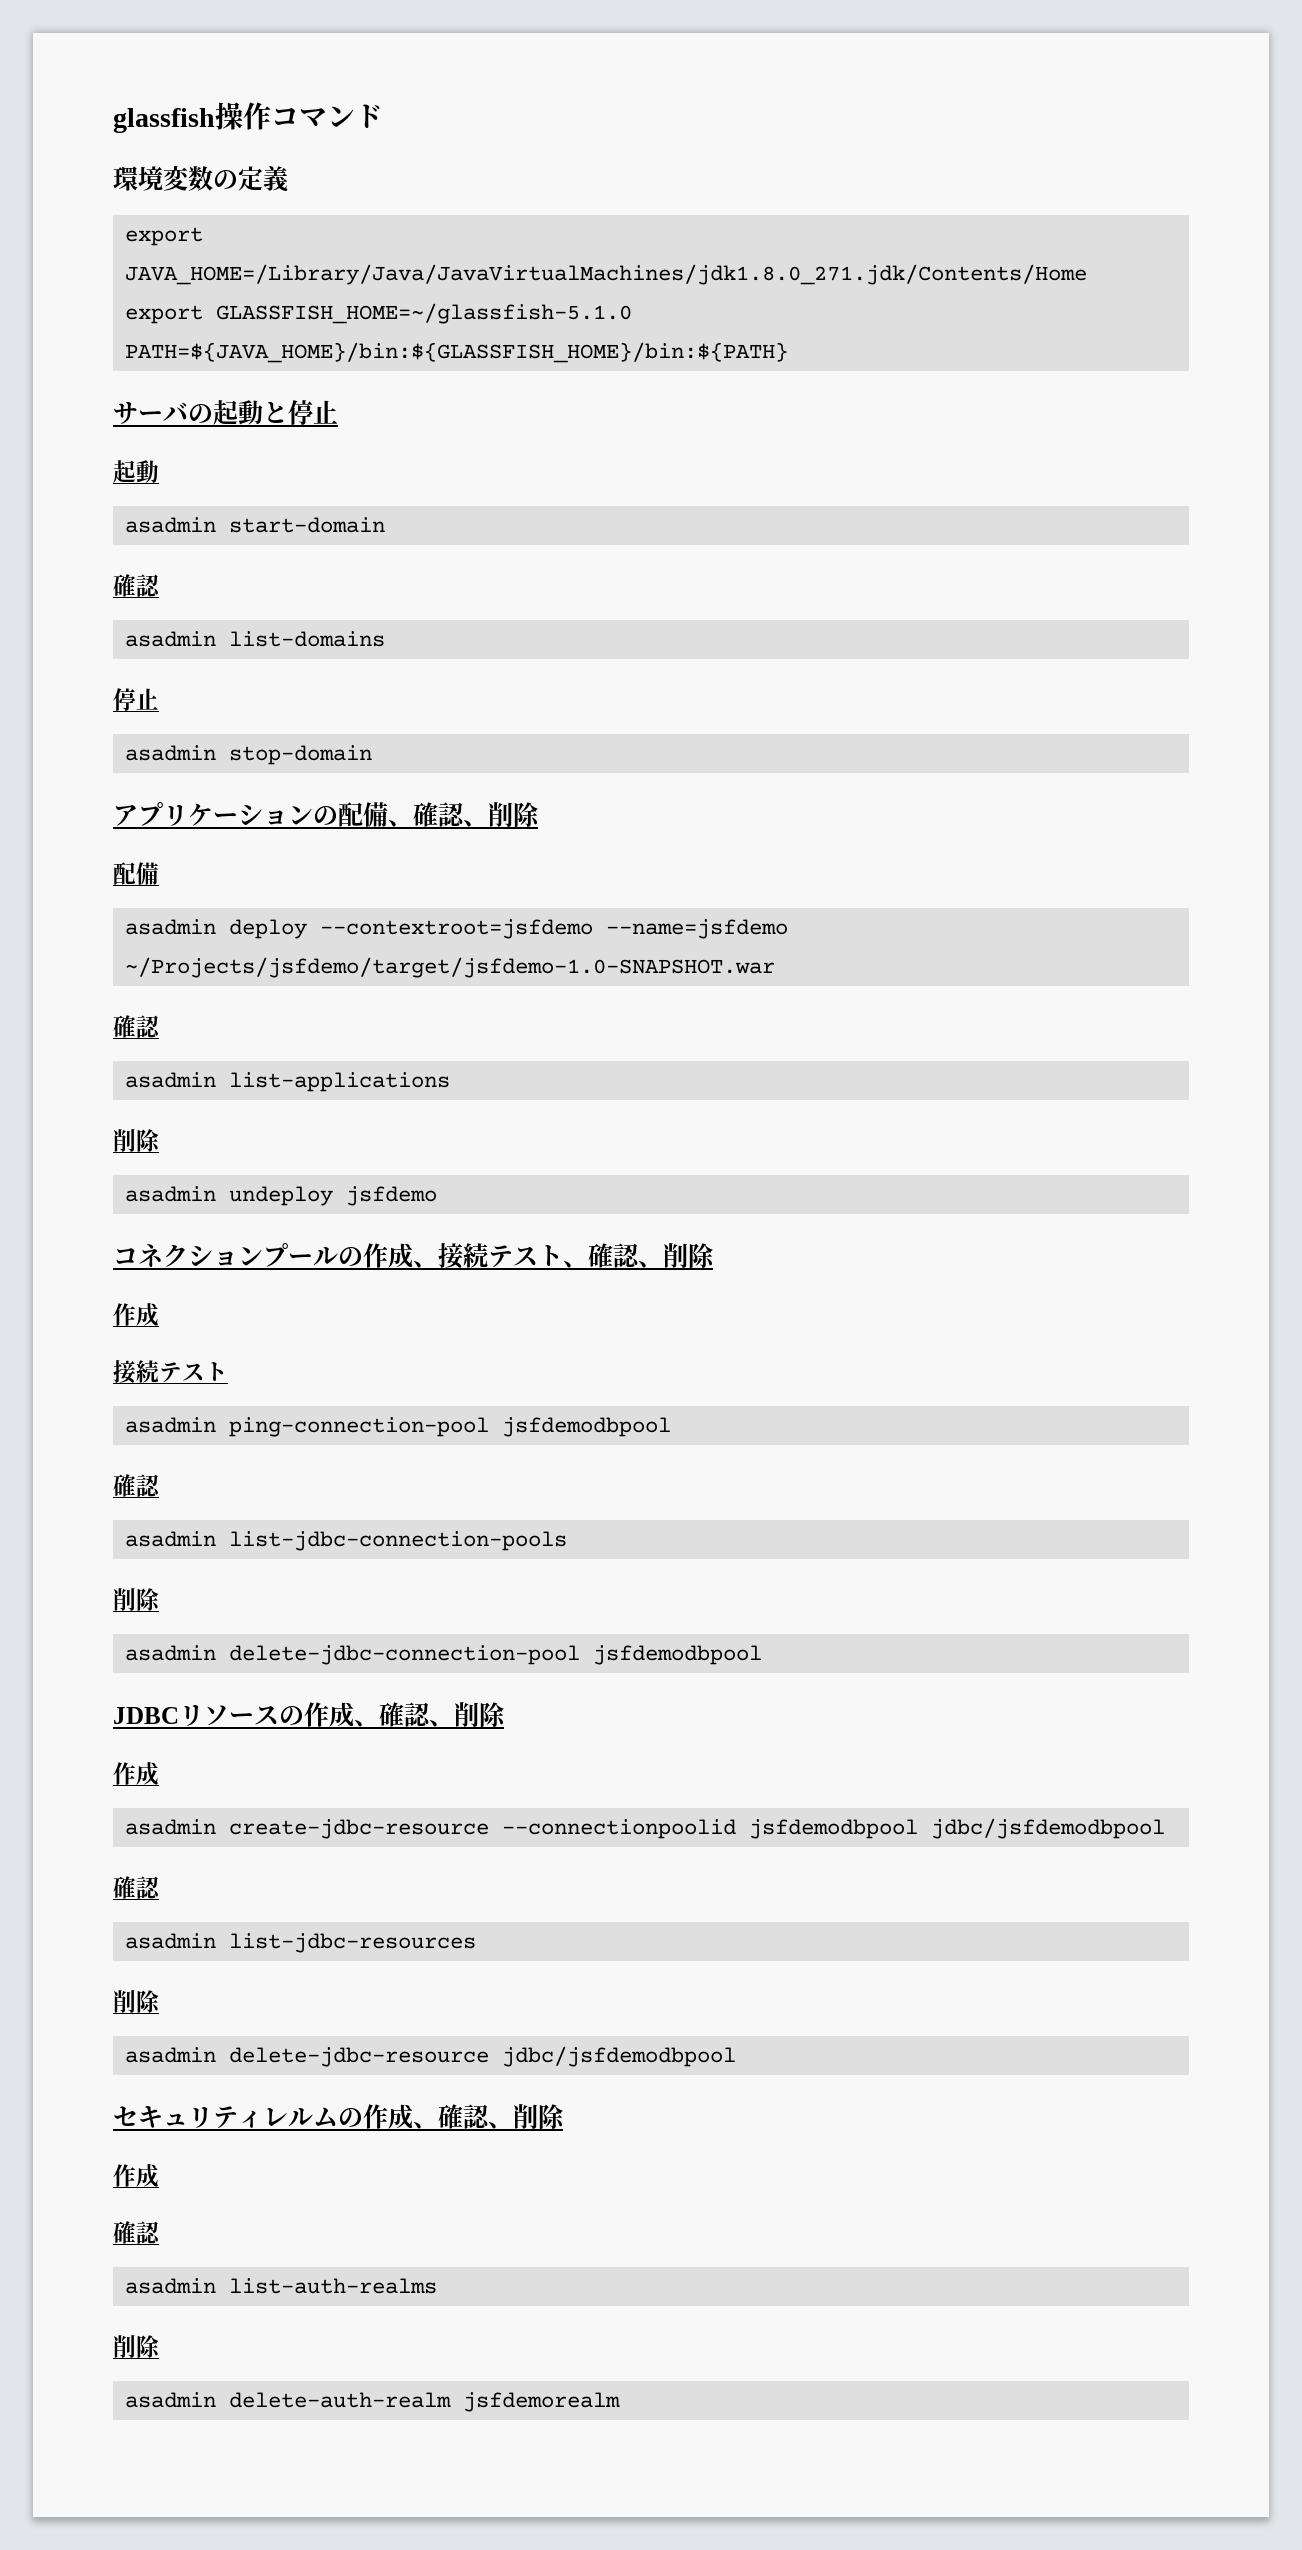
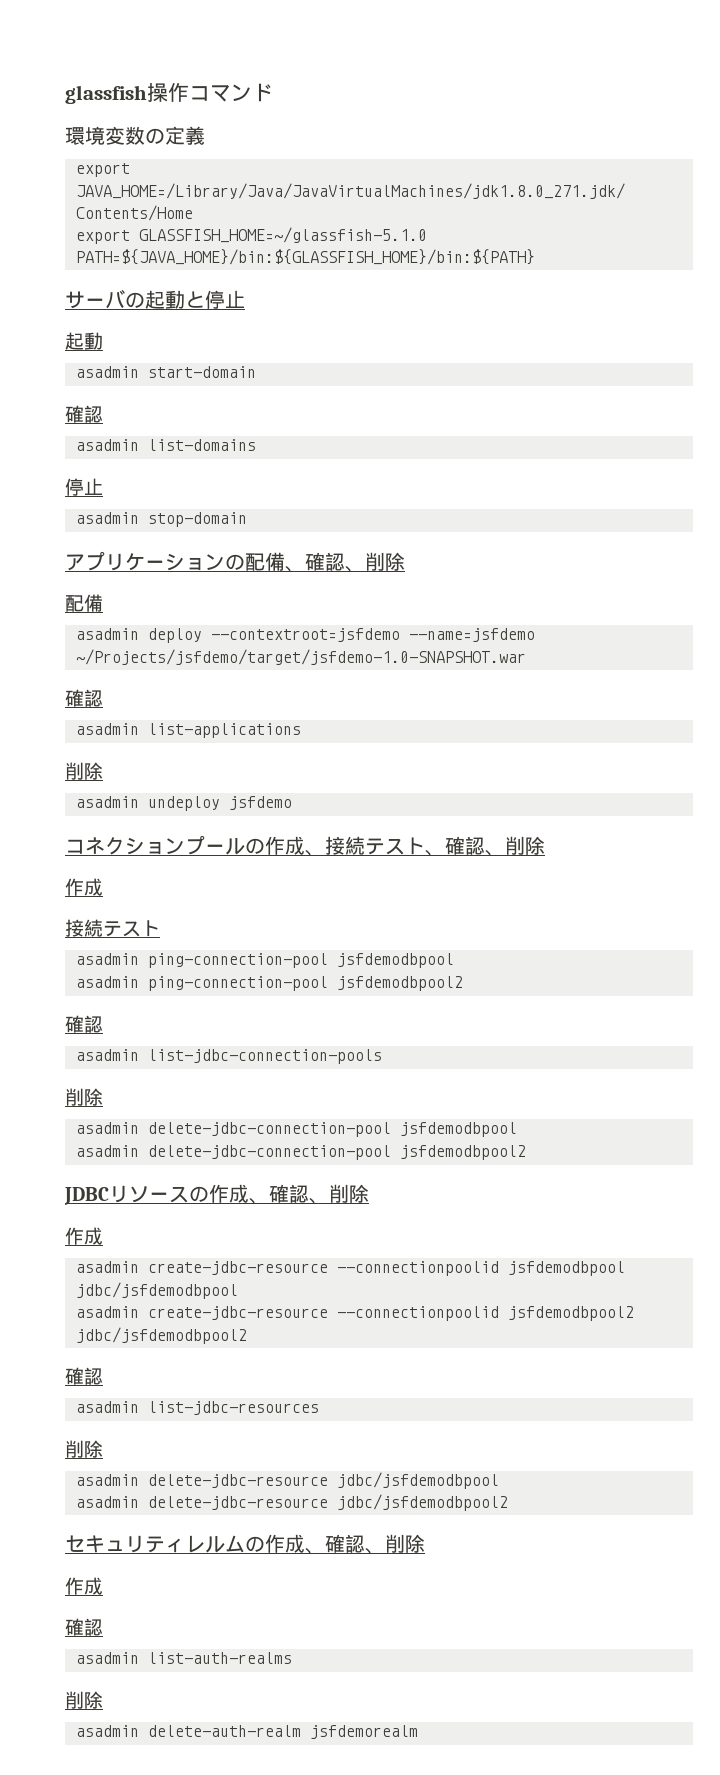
(671, 1427) none -> [75,976,463,991] // asadmin ping-connection-pool jsfdemodbpool2
(762, 1655) none -> [75,1145,526,1160] // asadmin delete-jdbc-connection-pool jsfdemodbpool2
(1165, 1828) none -> [75,1306,634,1321] [75,1327,247,1344] // asadmin create-jdbc-resource --connectionpoolid jsfdemodbpool2 jdbc/jsfdemodbpool2
(736, 2056) none -> [75,1494,508,1511] // asadmin delete-jdbc-resource jdbc/jsfdemodbpool2

